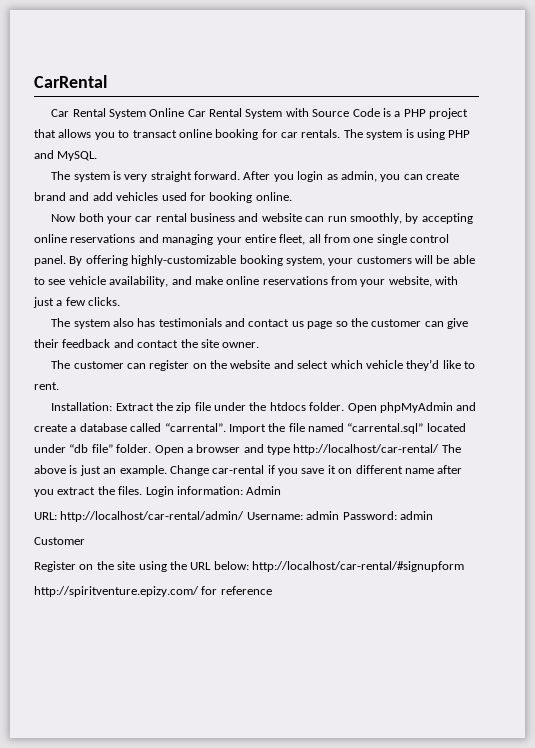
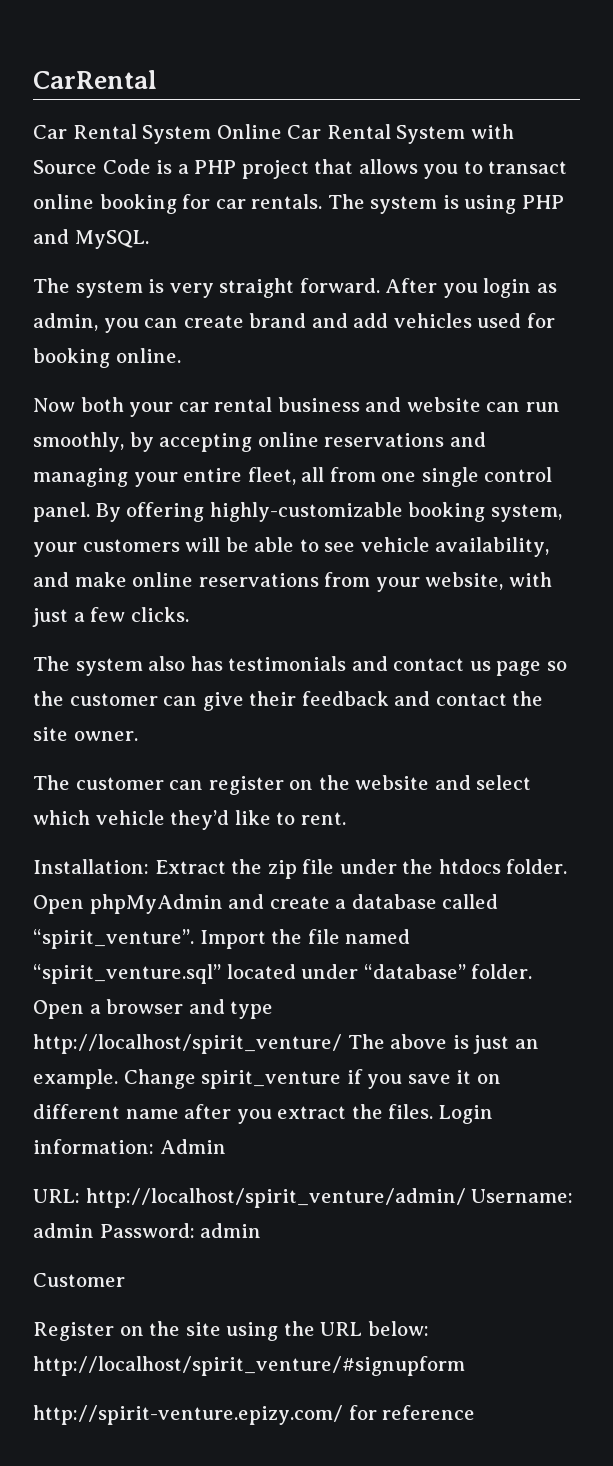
[164,423,226,432] “carrental”. -> [33,929,194,949] “spirit_venture”.
[347,423,424,434] “carrental.sql” -> [33,964,221,984] “spirit_venture.sql”
[69,444,113,453] “db file” -> [363,964,466,979] “database”
[293,444,440,455] http://localhost/car-rental/ -> [33,1034,342,1054] http://localhost/spirit_venture/
[212,465,265,474] car-rental -> [201,1070,342,1089] spirit_venture
[60,511,245,522] http://localhost/car-rental/admin/ -> [85,1188,466,1208] http://localhost/spirit_venture/admin/
[252,561,464,572] [34,586,199,597] http://localhost/car-rental/#signupform // http://spiritventure.epizy.com/ -> [33,1356,465,1376] [33,1405,343,1425] http://localhost/spirit_venture/#signupform // http://spirit-venture.epizy.com/

